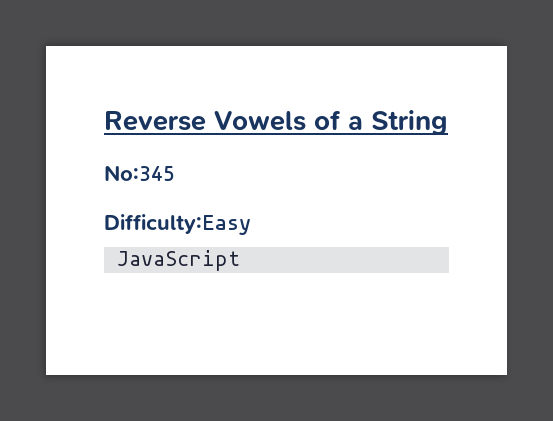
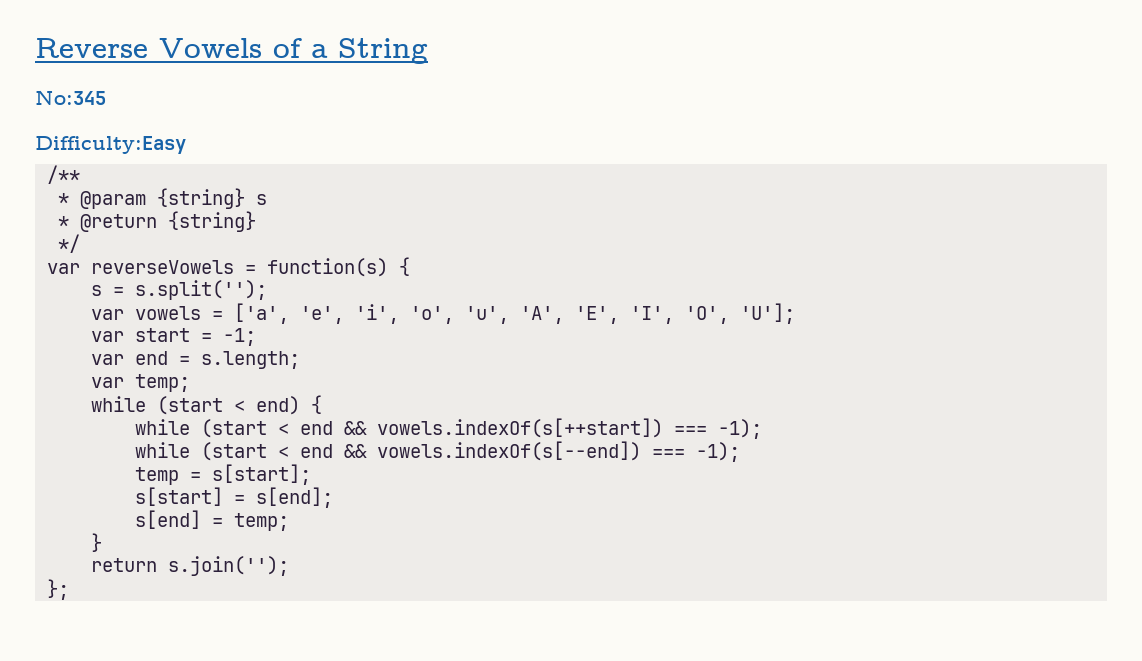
[117,250,241,271] JavaScript -> [46,165,80,184] [57,188,267,209] [57,211,256,232] [57,234,80,253] [46,257,410,277] [90,280,267,300] [90,303,795,324] [90,328,256,346] [90,351,300,369] [90,374,190,392] [90,395,322,415] [134,418,762,439] [134,441,740,462] [134,464,311,485] [134,487,333,508] [134,510,289,531] [90,533,102,552] [90,556,289,576] [46,579,69,600] /** // * @param {string} s // * @return {string} // */ // var reverseVowels = function(s) { // s = s.split(''); // var vowels = ['a', 'e', 'i', 'o', 'u', 'A', 'E', 'I', 'O', 'U']; // var start = -1; // var end = s.length; // var temp; // while (start < end) { // while (start < end && vowels.indexOf(s[++start]) === -1); // while (start < end && vowels.indexOf(s[--end]) === -1); // temp = s[start]; // s[start] = s[end]; // s[end] = temp; // } // return s.join(''); // };

